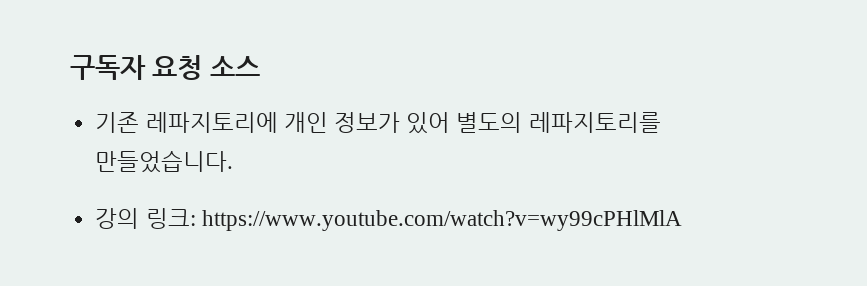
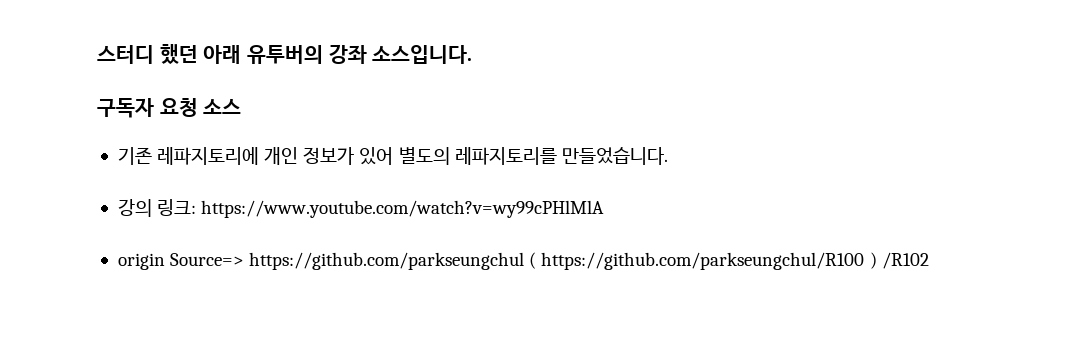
(70, 67) none -> [97,44,473,64] 스터디 했던 아래 유투버의 강좌 소스입니다. //
(682, 220) none -> [117,252,929,270] // origin Source=> https://github.com/parkseungchul ( https://github.com/parkseungchul/R100 ) /R102

